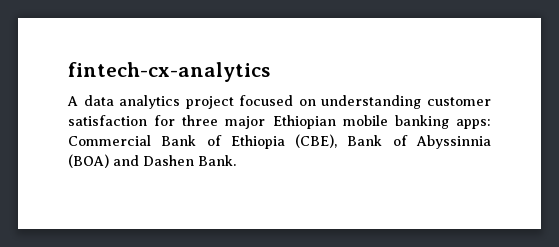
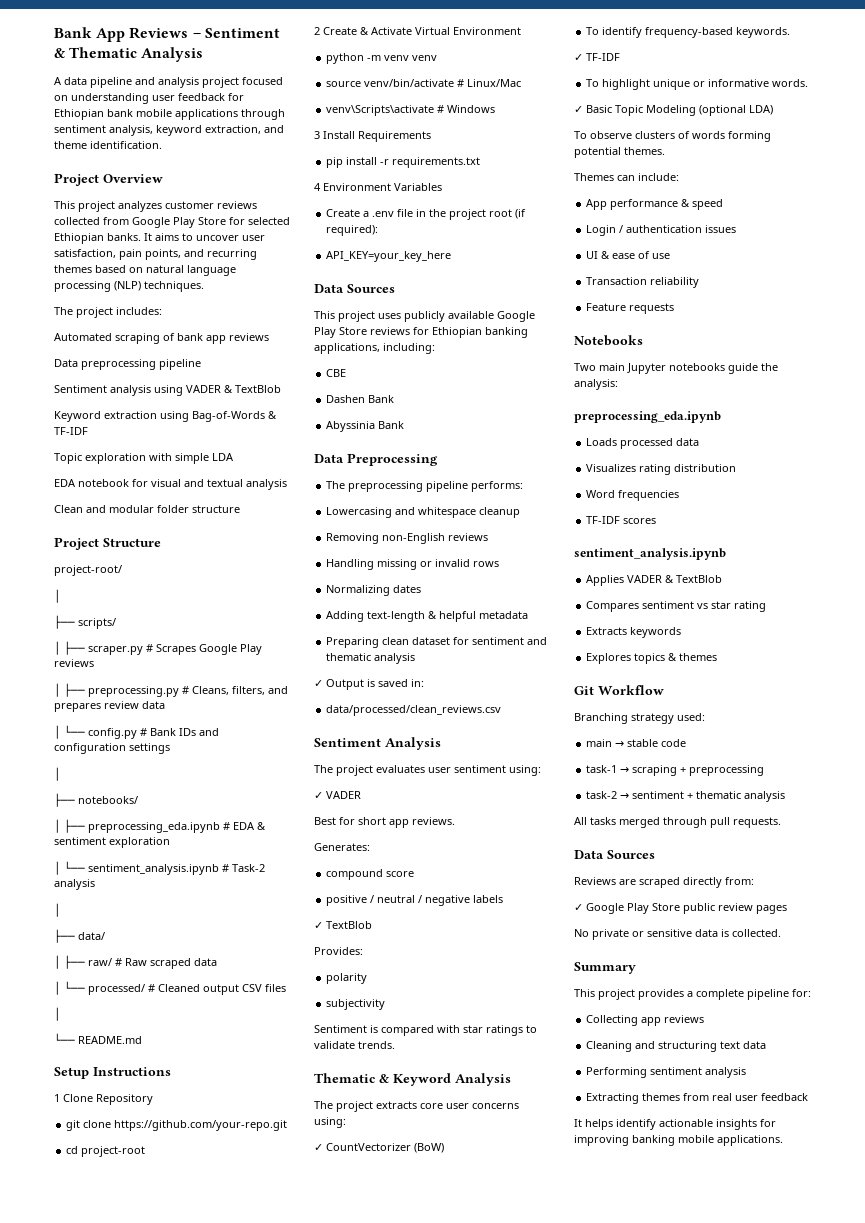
[68,62,270,82] fintech-cx-analytics -> [54,27,280,42] [54,47,204,62] Bank App Reviews – Sentiment & Thematic Analysis
[119,95,181,109] analytics -> [90,77,199,88] pipeline and analysis
[427,97,491,106] [68,115,492,129] [68,134,491,149] [68,154,236,168] customer satisfaction for three major Ethiopian mobile banking apps: Commercial Bank of Ethiopia (CBE), Bank of Abyssinnia (BOA) and Dashen Bank. -> [152,93,244,101] [54,109,285,120] [54,125,284,136] [54,141,162,149] [54,173,163,186] [54,201,257,212] [54,217,290,228] [54,233,265,244] [54,249,257,260] [54,265,236,276] [54,281,204,292] [54,307,162,318] [54,333,269,344] [54,359,201,370] [54,385,281,396] [54,411,277,422] [54,427,88,435] [54,453,234,464] [54,479,287,490] [54,505,240,513] [54,537,161,550] [54,565,122,576] [54,589,61,603] [54,615,116,629] [54,641,262,655] [54,659,94,667] [54,683,288,697] [54,701,165,712] [54,725,219,739] [54,743,170,754] [54,767,61,781] [54,793,138,807] [54,819,266,833] [54,837,170,848] [54,861,265,875] [54,879,95,890] [54,903,61,917] [54,929,105,943] [54,955,217,969] [54,981,286,995] [54,1007,61,1021] [54,1033,142,1044] [54,1067,171,1079] [54,1094,153,1105] [66,1120,288,1131] [66,1146,146,1157] [314,27,521,35] [326,53,438,64] [326,79,522,87] [326,105,496,116] [314,131,431,142] [326,157,481,168] [314,183,442,191] [326,209,527,220] [326,225,379,236] [326,251,452,262] [314,284,395,293] [314,311,535,322] [314,327,528,338] [314,343,435,354] [326,369,347,377] [326,395,395,403] [326,421,405,432] [314,453,438,466] [326,481,524,492] [326,507,521,518] [326,533,489,544] [326,559,500,570] [326,585,422,596] [326,611,529,622] [326,637,548,648] [326,653,416,664] [314,679,424,690] [326,705,502,716] [314,737,441,750] [314,765,541,776] [314,791,361,799] [314,817,455,828] [314,843,370,851] [326,869,415,880] [326,895,504,906] [314,921,372,929] [314,947,363,955] [326,973,368,984] [326,999,386,1010] [314,1025,537,1036] [314,1041,395,1049] [314,1073,511,1086] [314,1101,519,1112] [314,1117,346,1128] [314,1143,444,1153] [586,27,791,38] [574,53,620,61] [586,79,809,90] [574,105,773,116] [574,131,771,142] [574,147,665,158] [574,173,679,181] [586,199,724,210] [586,225,737,236] [586,251,671,259] [586,277,700,288] [586,303,675,314] [574,335,643,346] [574,363,778,374] [574,379,618,390] [574,411,721,423] [586,438,700,449] [586,464,737,475] [586,490,680,501] [586,516,657,524] [574,548,726,560] [586,575,723,586] [586,601,767,612] [586,627,682,638] [586,653,718,664] [574,685,664,695] [574,713,705,724] [586,739,687,747] [586,765,765,776] [586,791,786,802] [574,817,781,828] [574,850,655,859] [574,877,754,888] [574,903,787,914] [574,929,781,940] [574,962,636,974] [574,989,811,1000] [586,1015,705,1026] [586,1041,767,1052] [586,1067,747,1078] [586,1093,809,1104] [574,1119,776,1130] [574,1135,783,1146] user feedback for Ethiopian bank mobile applications through sentiment analysis, keyword extraction, and theme identification. // Project Overview // This project analyzes customer reviews collected from Google Play Store for selected Ethiopian banks. It aims to uncover user satisfaction, pain points, and recurring themes based on natural language processing (NLP) techniques. // The project includes: // Automated scraping of bank app reviews // Data preprocessing pipeline // Sentiment analysis using VADER & TextBlob // Keyword extraction using Bag-of-Words & TF-IDF // Topic exploration with simple LDA // EDA notebook for visual and textual analysis // Clean and modular folder structure // Project Structure // project-root/ // │ // ├── scripts/ // │ ├── scraper.py # Scrapes Google Play reviews // │ ├── preprocessing.py # Cleans, filters, and prepares review data // │ └── config.py # Bank IDs and configuration settings // │ // ├── notebooks/ // │ ├── preprocessing_eda.ipynb # EDA & sentiment exploration // │ └── sentiment_analysis.ipynb # Task-2 analysis // │ // ├── data/ // │ ├── raw/ # Raw scraped data // │ └── processed/ # Cleaned output CSV files // │ // └── README.md // Setup Instructions // 1 Clone Repository // git clone https://github.com/your-repo.git // cd project-root // 2 Create & Activate Virtual Environment // python -m venv venv // source venv/bin/activate # Linux/Mac // venv\Scripts\activate # Windows // 3 Install Requirements // pip install -r requirements.txt // 4 Environment Variables // Create a .env file in the project root (if required): // API_KEY=your_key_here // Data Sources // This project uses publicly available Google Play Store reviews for Ethiopian banking applications, including: // CBE // Dashen Bank // Abyssinia Bank // Data Preprocessing // The preprocessing pipeline performs: // Lowercasing and whitespace cleanup // Removing non-English reviews // Handling missing or invalid rows // Normalizing dates // Adding text-length & helpful metadata // Preparing clean dataset for sentiment and thematic analysis // ✓ Output is saved in: // data/processed/clean_reviews.csv // Sentiment Analysis // The project evaluates user sentiment using: // ✓ VADER // Best for short app reviews. // Generates: // compound score // positive / neutral / negative labels // ✓ TextBlob // Provides: // polarity // subjectivity // Sentiment is compared with star ratings to validate trends. // Thematic & Keyword Analysis // The project extracts core user concerns using: // ✓ CountVectorizer (BoW) // To identify frequency-based keywords. // ✓ TF-IDF // To highlight unique or informative words. // ✓ Basic Topic Modeling (optional LDA) // To observe clusters of words forming potential themes. // Themes can include: // App performance & speed // Login / authentication issues // UI & ease of use // Transaction reliability // Feature requests // Notebooks // Two main Jupyter notebooks guide the analysis: // preprocessing_eda.ipynb // Loads processed data // Visualizes rating distribution // Word frequencies // TF-IDF scores // sentiment_analysis.ipynb // Applies VADER & TextBlob // Compares sentiment vs star rating // Extracts keywords // Explores topics & themes // Git Workflow // Branching strategy used: // main → stable code // task-1 → scraping + preprocessing // task-2 → sentiment + thematic analysis // All tasks merged through pull requests. // Data Sources // Reviews are scraped directly from: // ✓ Google Play Store public review pages // No private or sensitive data is collected. // Summary // This project provides a complete pipeline for: // Collecting app reviews // Cleaning and structuring text data // Performing sentiment analysis // Extracting themes from real user feedback // It helps identify actionable insights for improving banking mobile applications.

